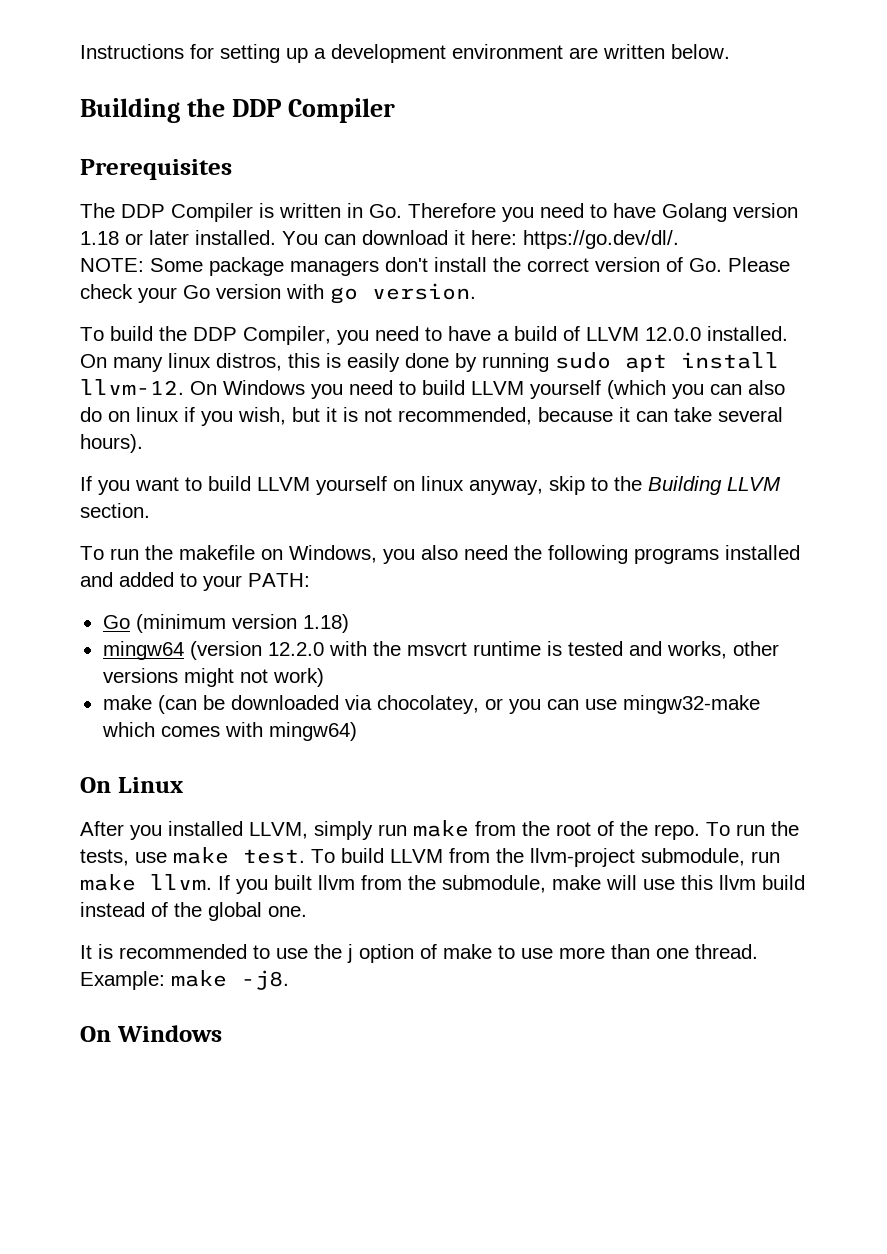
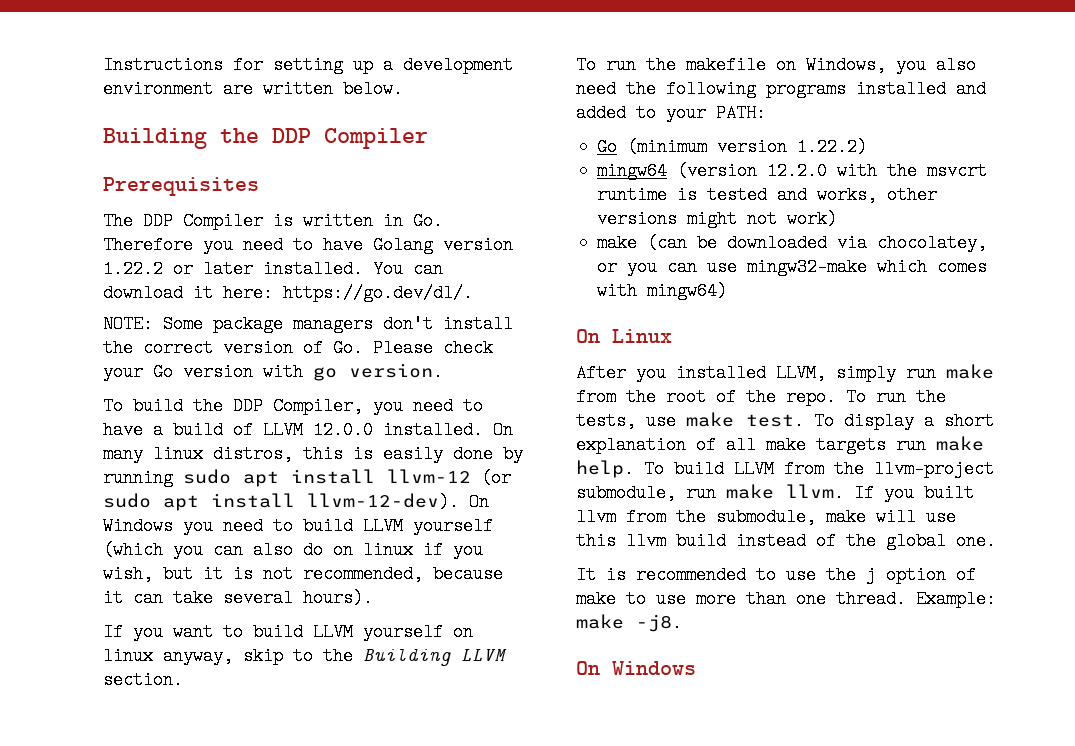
[80,231,119,245] 1.18 -> [103,260,163,278] 1.22.2
[80,379,184,395] llvm-12. -> [387,469,511,487] [103,493,459,511] llvm-12 (or sudo apt install llvm-12-dev).
[302,614,349,633] 1.18) -> [797,138,868,156] 1.22.2)
(335, 856) none -> [844,412,994,430] [576,436,984,454] [576,460,664,478] display a short explanation of all make targets run make help. To

